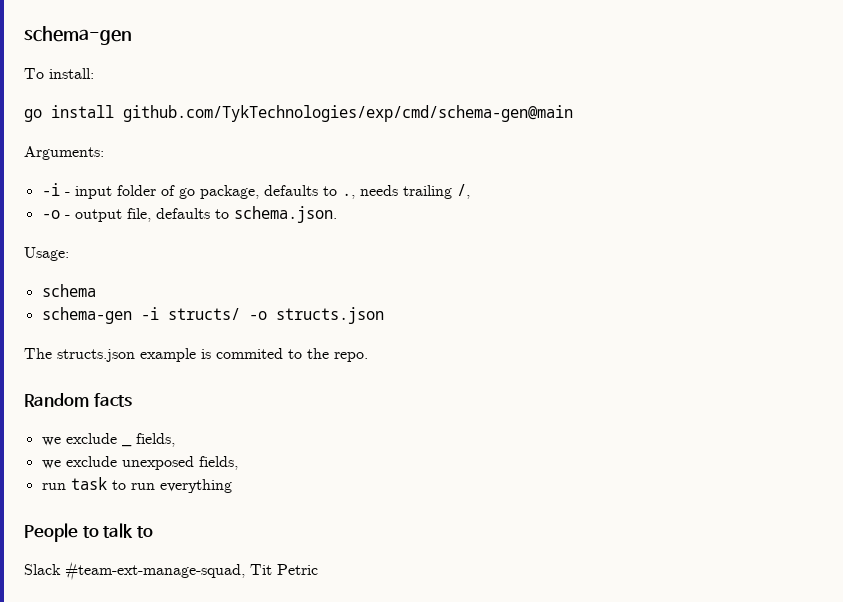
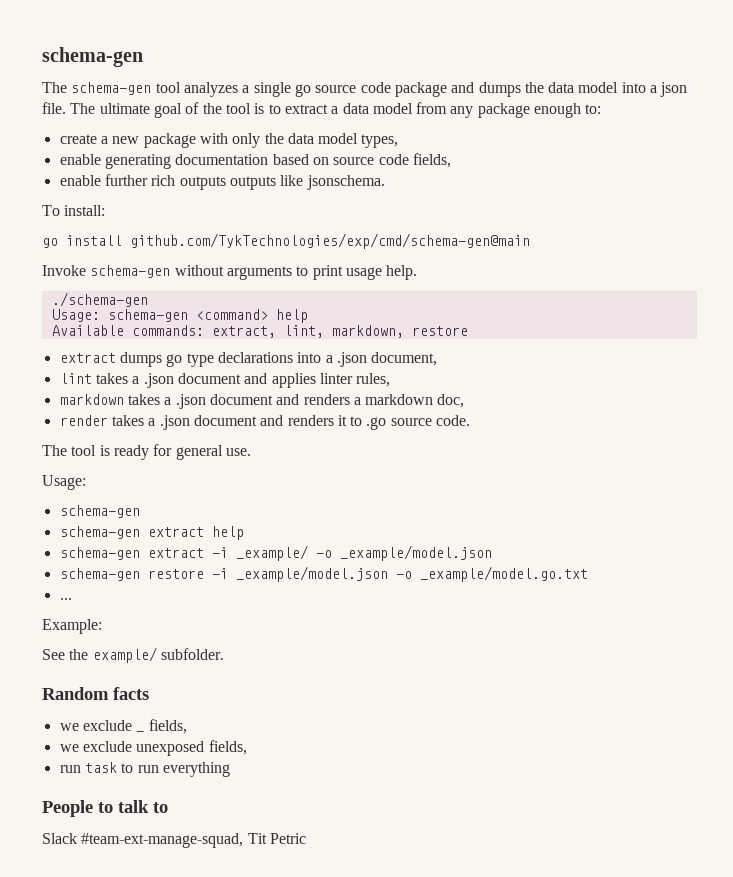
[24,26,132,45] schema-gen -> [42,47,143,67] [42,82,688,97] [42,102,602,118] [59,133,399,148] [59,153,451,169] [59,174,385,190] schema-gen // The schema-gen tool analyzes a single go source code package and dumps the data model into a json file. The ultimate goal of the tool is to extract a data model from any package enough to: // create a new package with only the data model types, // enable generating documentation based on source code fields, // enable further rich outputs outputs like jsonschema.
[24,146,104,160] [41,183,470,199] [41,206,337,223] Arguments: // -i - input folder of go package, defaults to ., needs trailing /, // -o - output file, defaults to schema.json. -> [42,265,418,280] [51,292,148,307] [51,309,308,323] [51,325,468,338] [59,352,438,367] [59,373,391,388] [59,394,465,409] [59,415,471,430] [42,444,251,460] Invoke schema-gen without arguments to print usage help. // ./schema-gen // Usage: schema-gen <command> help // Available commands: extract, lint, markdown, restore // extract dumps go type declarations into a .json document, // lint takes a .json document and applies linter rules, // markdown takes a .json document and renders a markdown doc, // render takes a .json document and renders it to .go source code. // The tool is ready for general use.
[41,284,96,297] [41,307,384,324] [24,348,368,362] schema // schema-gen -i structs/ -o structs.json // The structs.json example is commited to the repo. -> [59,505,140,518] [59,526,244,540] [59,545,492,561] [59,566,588,582] [59,598,72,600] [42,619,102,634] [42,647,224,663] schema-gen // schema-gen extract help // schema-gen extract -i _example/ -o _example/model.json // schema-gen restore -i _example/model.json -o _example/model.go.txt // ... // Example: // See the example/ subfolder.

